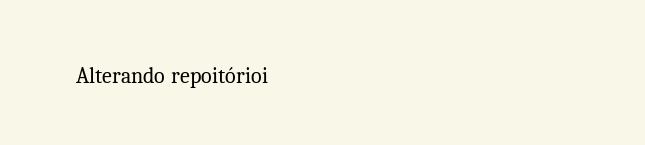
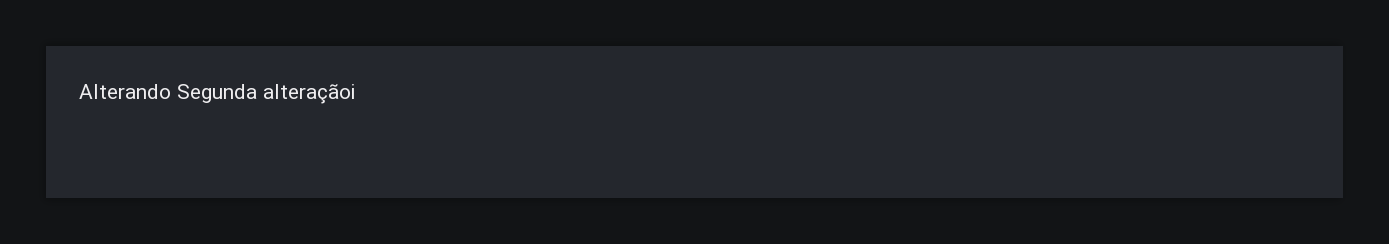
[170,67,268,88] repoitórioi -> [177,84,355,104] Segunda alteraçãoi

